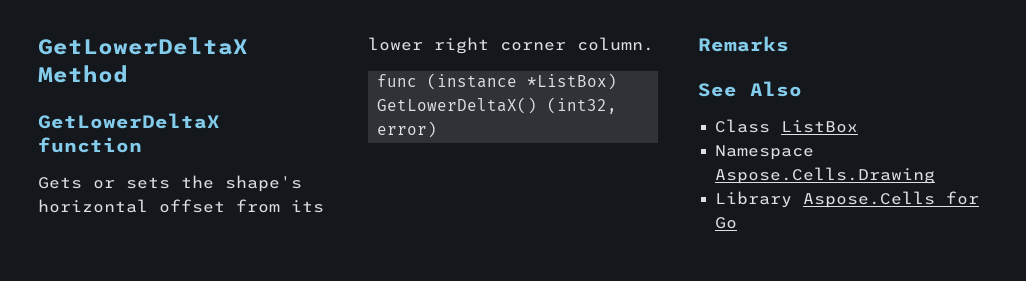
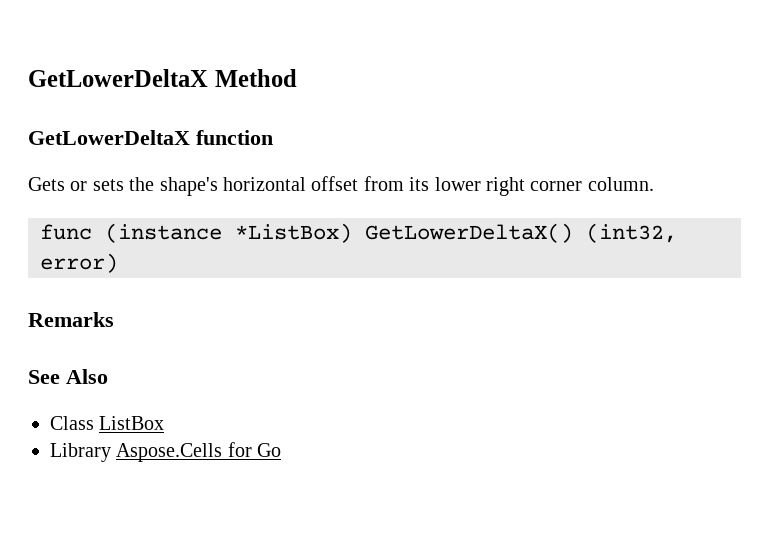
[715,145,815,160] [715,167,936,184] // Namespace Aspose.Cells.Drawing -> (165, 423) none

